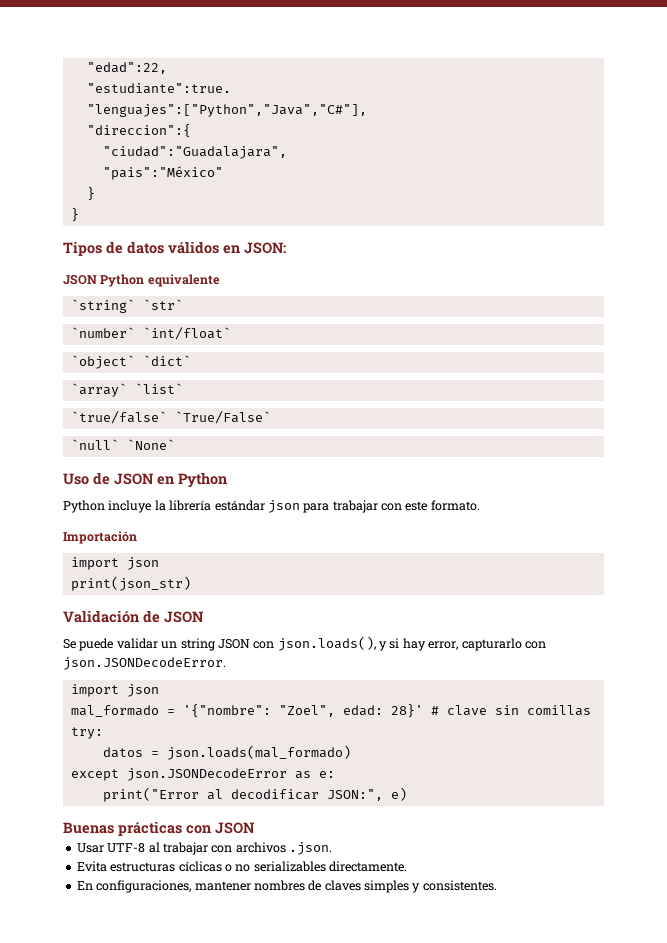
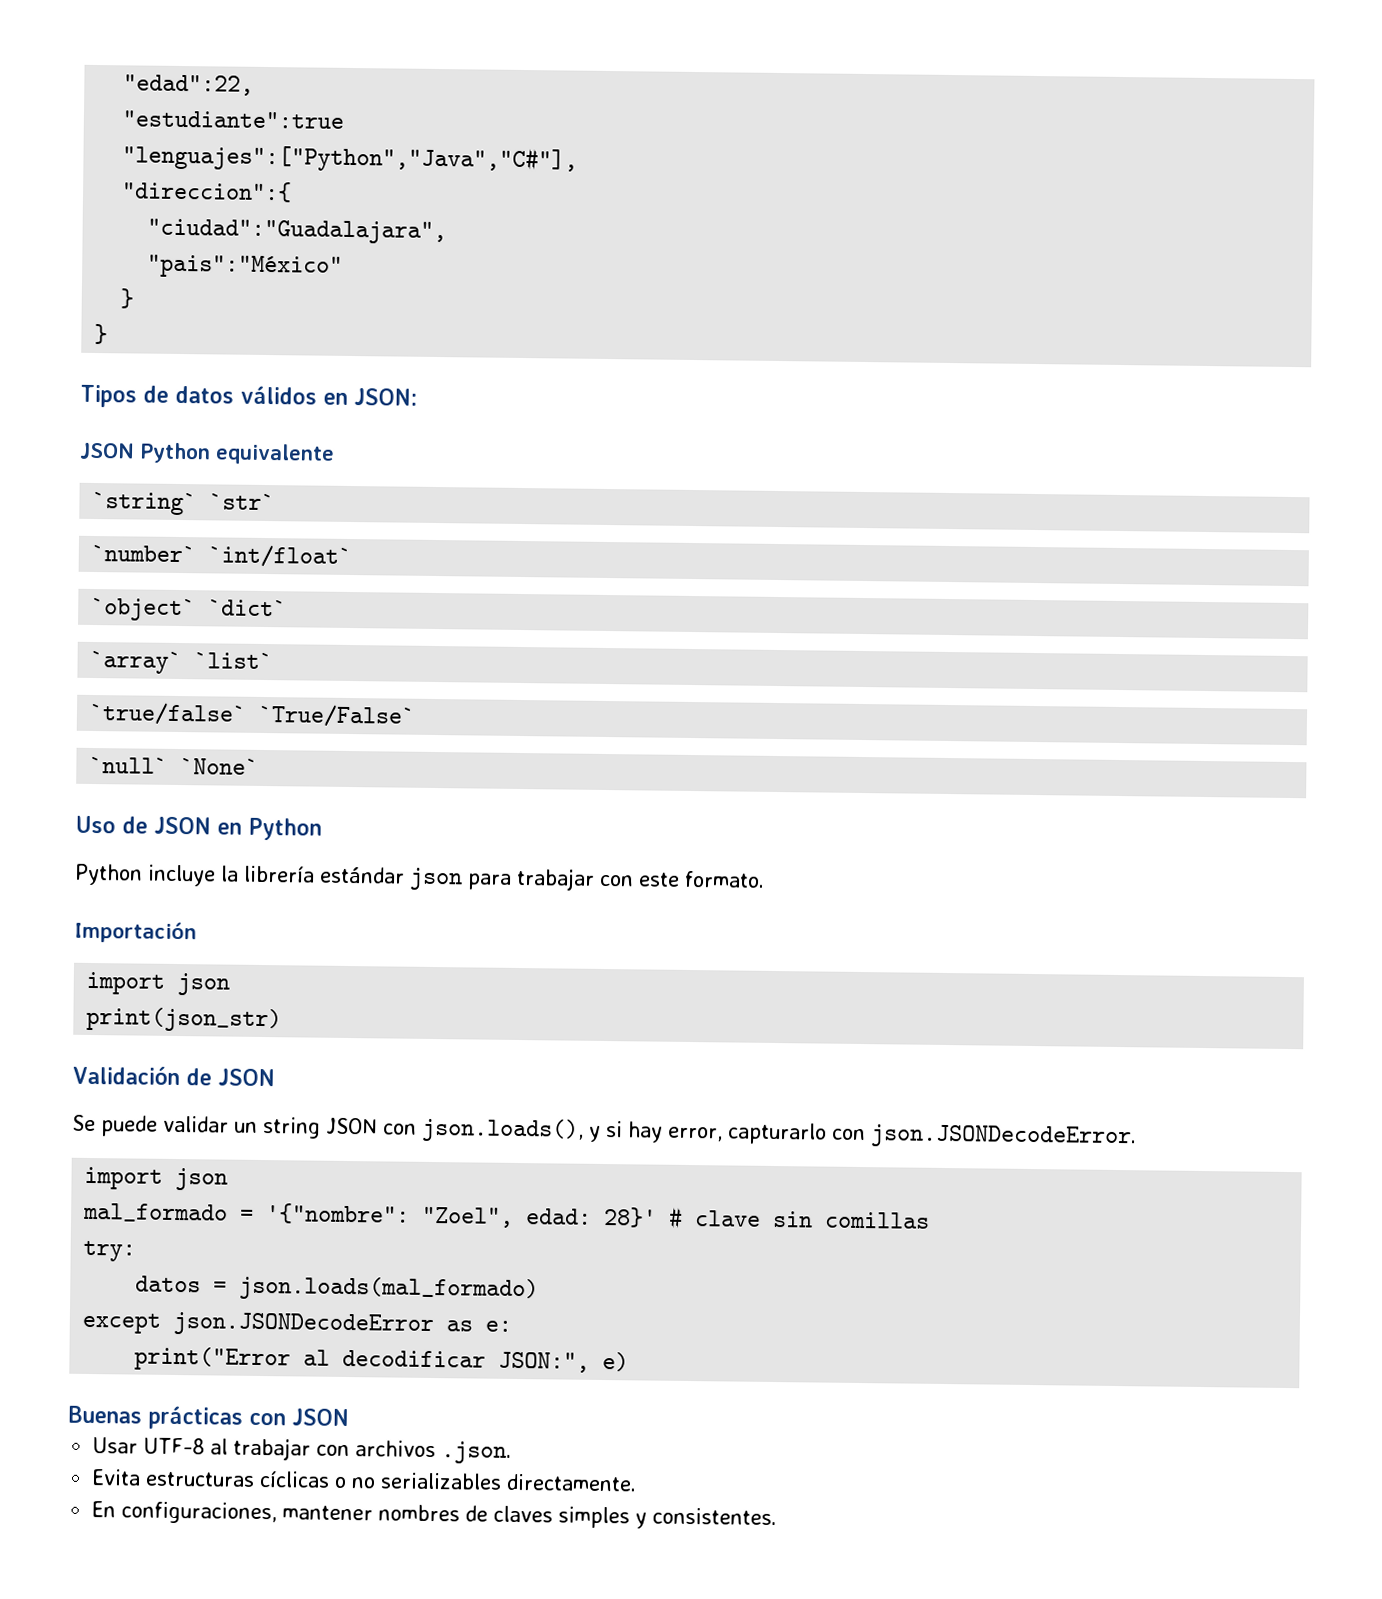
[86,83,231,94] "estudiante":true. -> [122,110,346,129] "estudiante":true

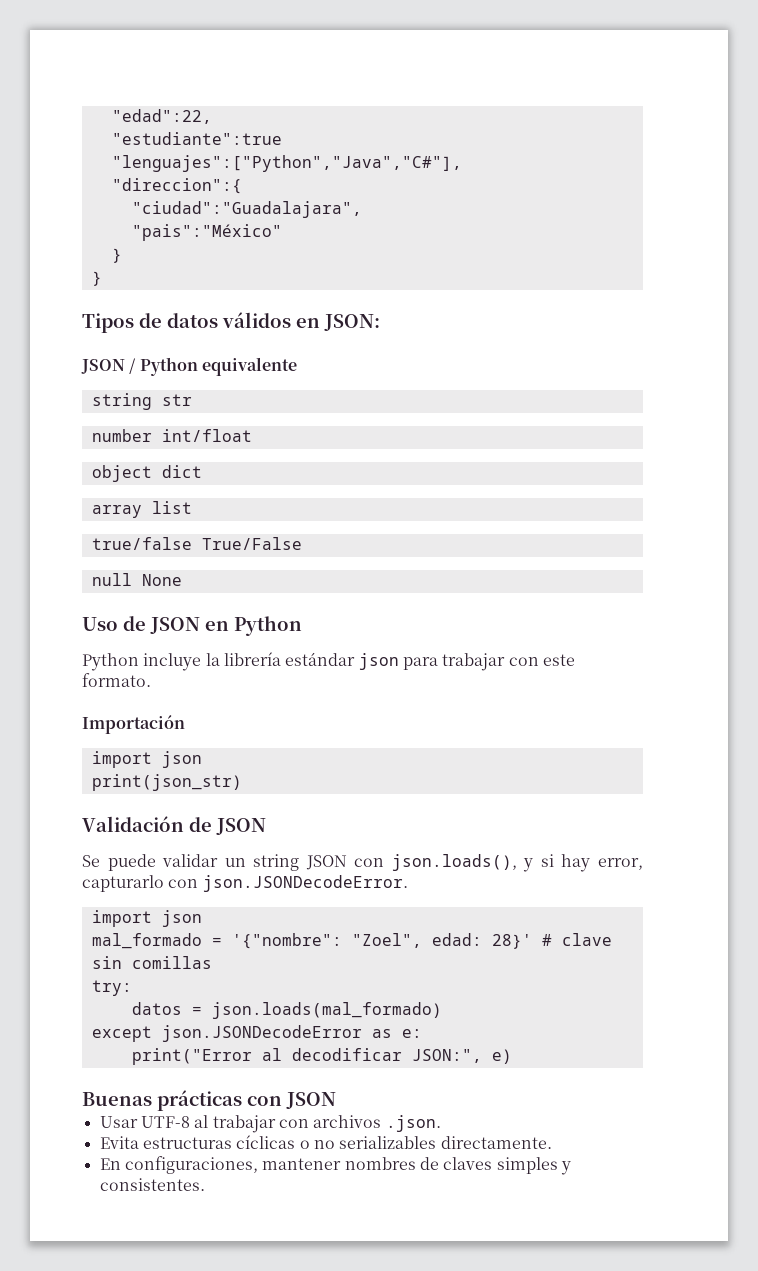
(135, 451) none -> [129,358,137,374] /
[92,491,276,516] [91,544,353,569] [91,597,288,622] [90,650,274,675] [89,701,417,728] [89,756,260,775] `string` `str` // `number` `int/float` // `object` `dict` // `array` `list` // `true/false` `True/False` // `null` `None` -> [91,393,192,410] [91,429,252,442] [91,465,202,482] [91,501,192,518] [91,537,302,550] [91,573,182,586] string str // number int/float // object dict // array list // true/false True/False // null None

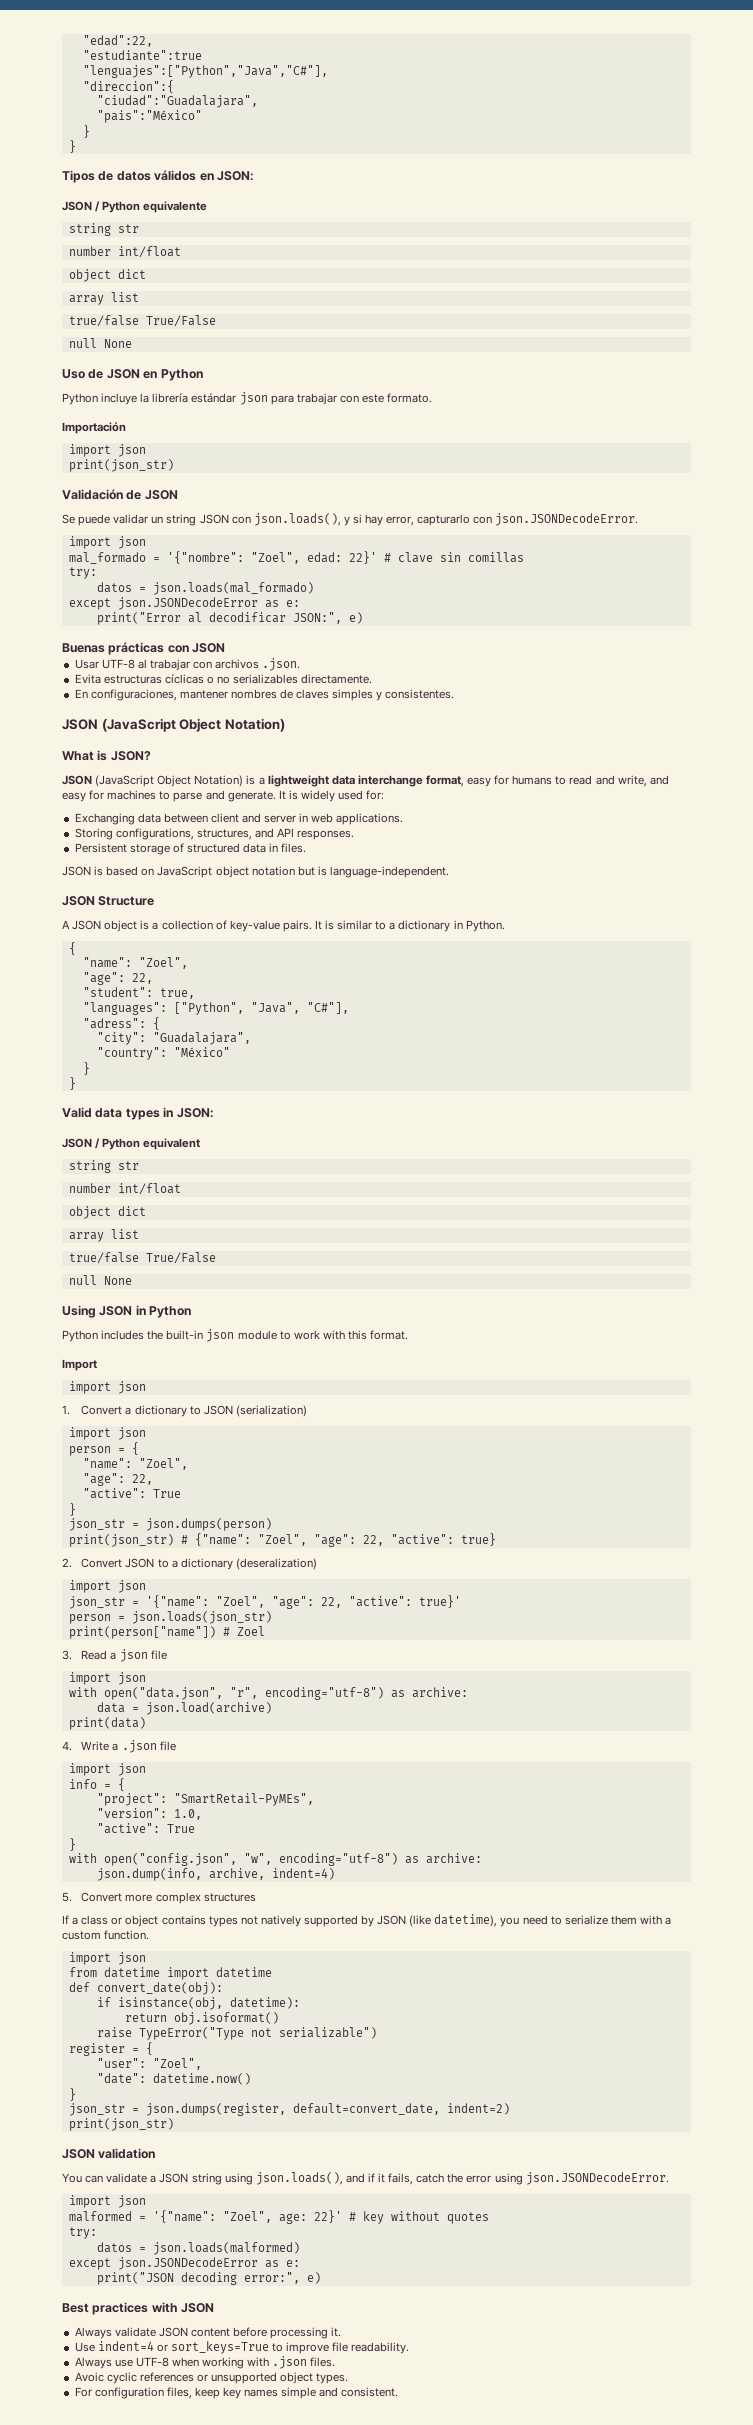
[491,934,532,949] 28}' -> [348,551,377,564] 22}'
(205, 1184) none -> [62,718,285,732] [62,750,151,761] [62,775,669,787] [62,790,385,802] [74,813,404,825] [74,828,355,840] [74,843,307,855] [62,866,449,878] [62,896,155,906] [62,920,505,932] [68,942,76,955] [82,957,188,969] [82,972,153,985] [82,987,195,999] [82,1002,349,1015] [82,1017,160,1030] [96,1032,251,1045] [96,1047,230,1060] [82,1062,90,1075] [68,1077,76,1090] [62,1107,214,1120] [62,1138,201,1150] [68,1160,139,1173] [68,1183,181,1195] [68,1206,146,1219] [68,1229,139,1242] [68,1252,216,1264] [68,1275,132,1285] [62,1305,192,1318] [62,1329,409,1342] [62,1359,97,1371] [68,1381,146,1394] [62,1405,307,1417] [68,1427,146,1440] [68,1442,139,1456] [82,1458,188,1470] [82,1473,153,1486] [82,1488,181,1499] [68,1503,76,1516] [68,1518,272,1531] [68,1533,496,1547] [62,1558,317,1570] [68,1580,146,1593] [68,1595,461,1609] [68,1611,272,1624] [68,1626,265,1639] [62,1649,167,1662] [68,1672,146,1685] [68,1687,468,1700] [96,1702,272,1715] [68,1717,146,1730] [62,1740,176,1753] [68,1763,146,1776] [68,1778,125,1791] [96,1793,314,1806] [96,1808,202,1820] [96,1823,195,1834] [68,1838,76,1851] [68,1853,482,1866] [96,1868,335,1881] [62,1892,256,1904] [62,1914,672,1927] [62,1930,150,1940] [68,1952,146,1965] [68,1967,272,1980] [68,1982,223,1995] [96,1997,300,2010] [124,2012,279,2025] [96,2027,377,2040] [68,2042,153,2056] [96,2058,202,2070] [96,2073,251,2085] [68,2088,76,2101] [68,2103,510,2116] [68,2118,174,2131] [62,2148,156,2159] [62,2172,669,2185] [68,2195,146,2208] [68,2210,489,2224] [68,2227,97,2239] [96,2242,300,2255] [68,2257,300,2270] [96,2272,321,2285] [62,2302,215,2315] [74,2327,342,2339] [74,2341,410,2354] [74,2356,336,2369] [74,2372,349,2384] [74,2387,399,2399] // JSON (JavaScript Object Notation) // What is JSON? // JSON (JavaScript Object Notation) is a lightweight data interchange format, easy for humans to read and write, and easy for machines to parse and generate. It is widely used for: // Exchanging data between client and server in web applications. // Storing configurations, structures, and API responses. // Persistent storage of structured data in files. // JSON is based on JavaScript object notation but is language-independent. // JSON Structure // A JSON object is a collection of key-value pairs. It is similar to a dictionary in Python. // { // "name": "Zoel", // "age": 22, // "student": true, // "languages": ["Python", "Java", "C#"], // "adress": { // "city": "Guadalajara", // "country": "México" // } // } // Valid data types in JSON: // JSON / Python equivalent // string str // number int/float // object dict // array list // true/false True/False // null None // Using JSON in Python // Python includes the built-in json module to work with this format. // Import // import json // 1. Convert a dictionary to JSON (serialization) // import json // person = { // "name": "Zoel", // "age": 22, // "active": True // } // json_str = json.dumps(person) // print(json_str) # {"name": "Zoel", "age": 22, "active": true} // 2. Convert JSON to a dictionary (deseralization) // import json // json_str = '{"name": "Zoel", "age": 22, "active": true}' // person = json.loads(json_str) // print(person["name"]) # Zoel // 3. Read a json file // import json // with open("data.json", "r", encoding="utf-8") as archive: // data = json.load(archive) // print(data) // 4. Write a .json file // import json // info = { // "project": "SmartRetail-PyMEs", // "version": 1.0, // "active": True // } // with open("config.json", "w", encoding="utf-8") as archive: // json.dump(info, archive, indent=4) // 5. Convert more complex structures // If a class or object contains types not natively supported by JSON (like datetime), you need to serialize them with a custom function. // import json // from datetime import datetime // def convert_date(obj): // if isinstance(obj, datetime): // return obj.isoformat() // raise TypeError("Type not serializable") // register = { // "user": "Zoel", // "date": datetime.now() // } // json_str = json.dumps(register, default=convert_date, indent=2) // print(json_str) // JSON validation // You can validate a JSON string using json.loads(), and if it fails, catch the error using json.JSONDecodeError. // import json // malformed = '{"name": "Zoel", age: 22}' # key without quotes // try: // datos = json.loads(malformed) // except json.JSONDecodeError as e: // print("JSON decoding error:", e) // Best practices with JSON // Always validate JSON content before processing it. // Use indent=4 or sort_keys=True to improve file readability. // Always use UTF-8 when working with .json files. // Avoic cyclic references or unsupported object types. // For configuration files, keep key names simple and consistent.

